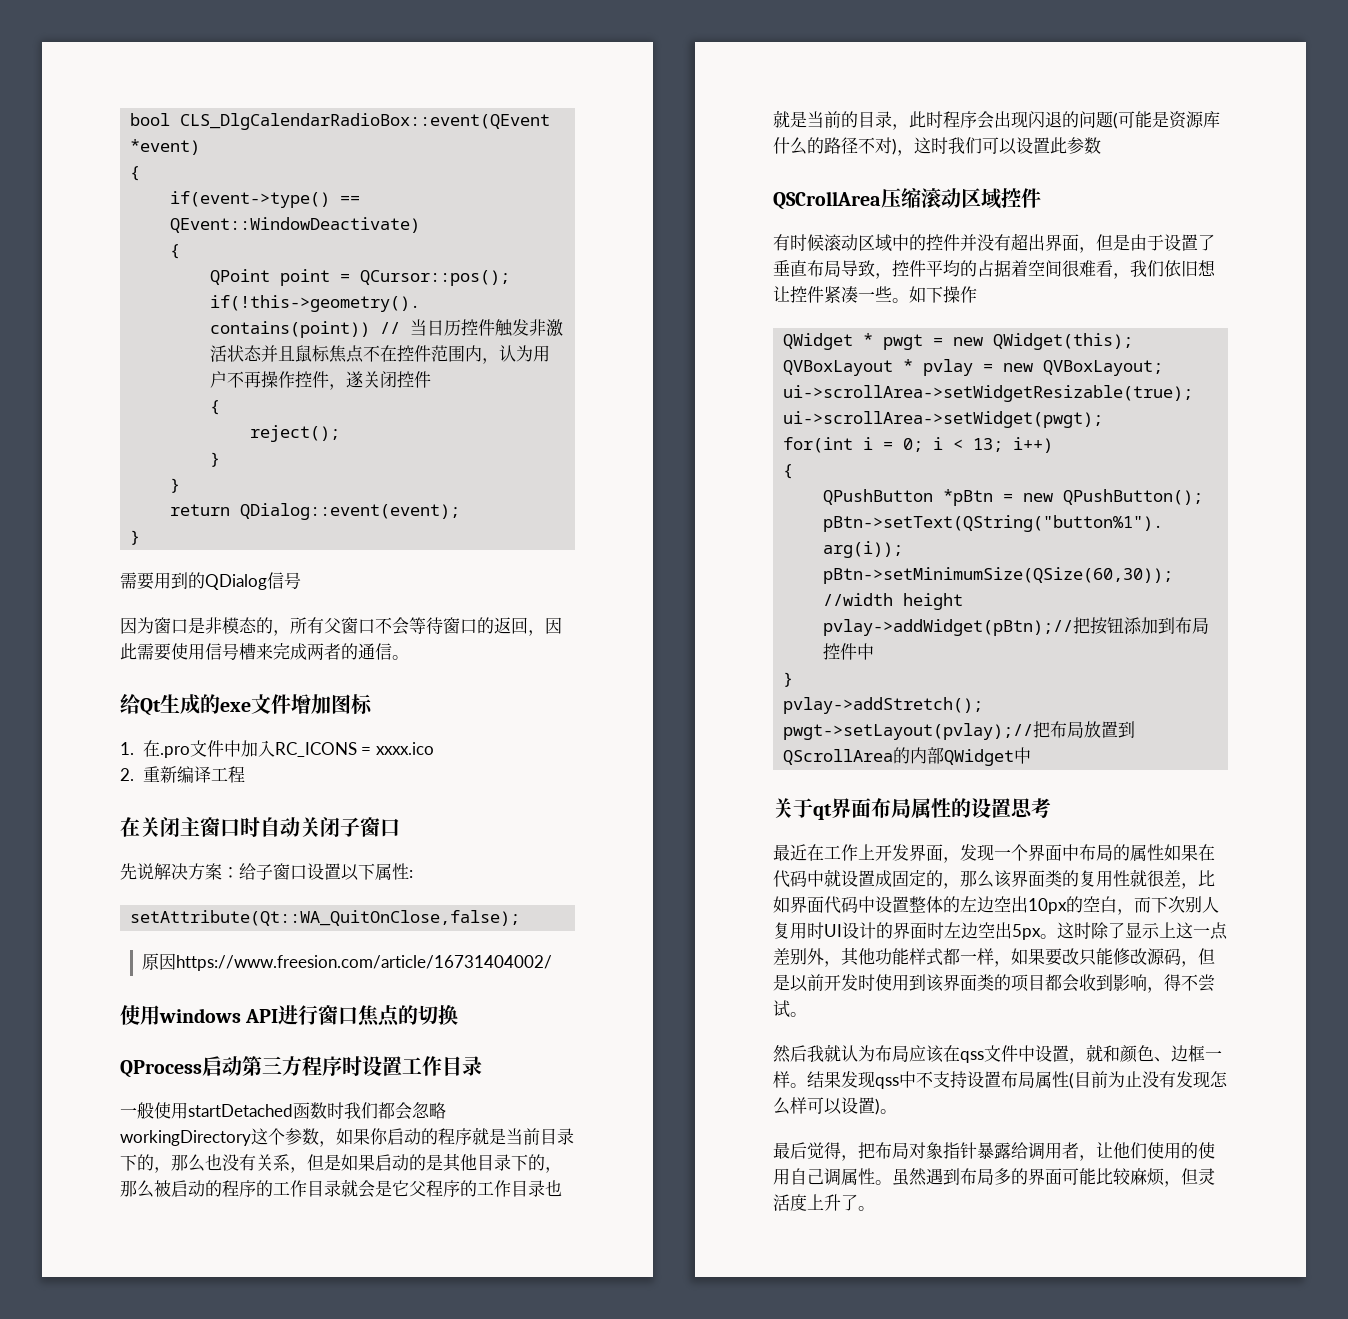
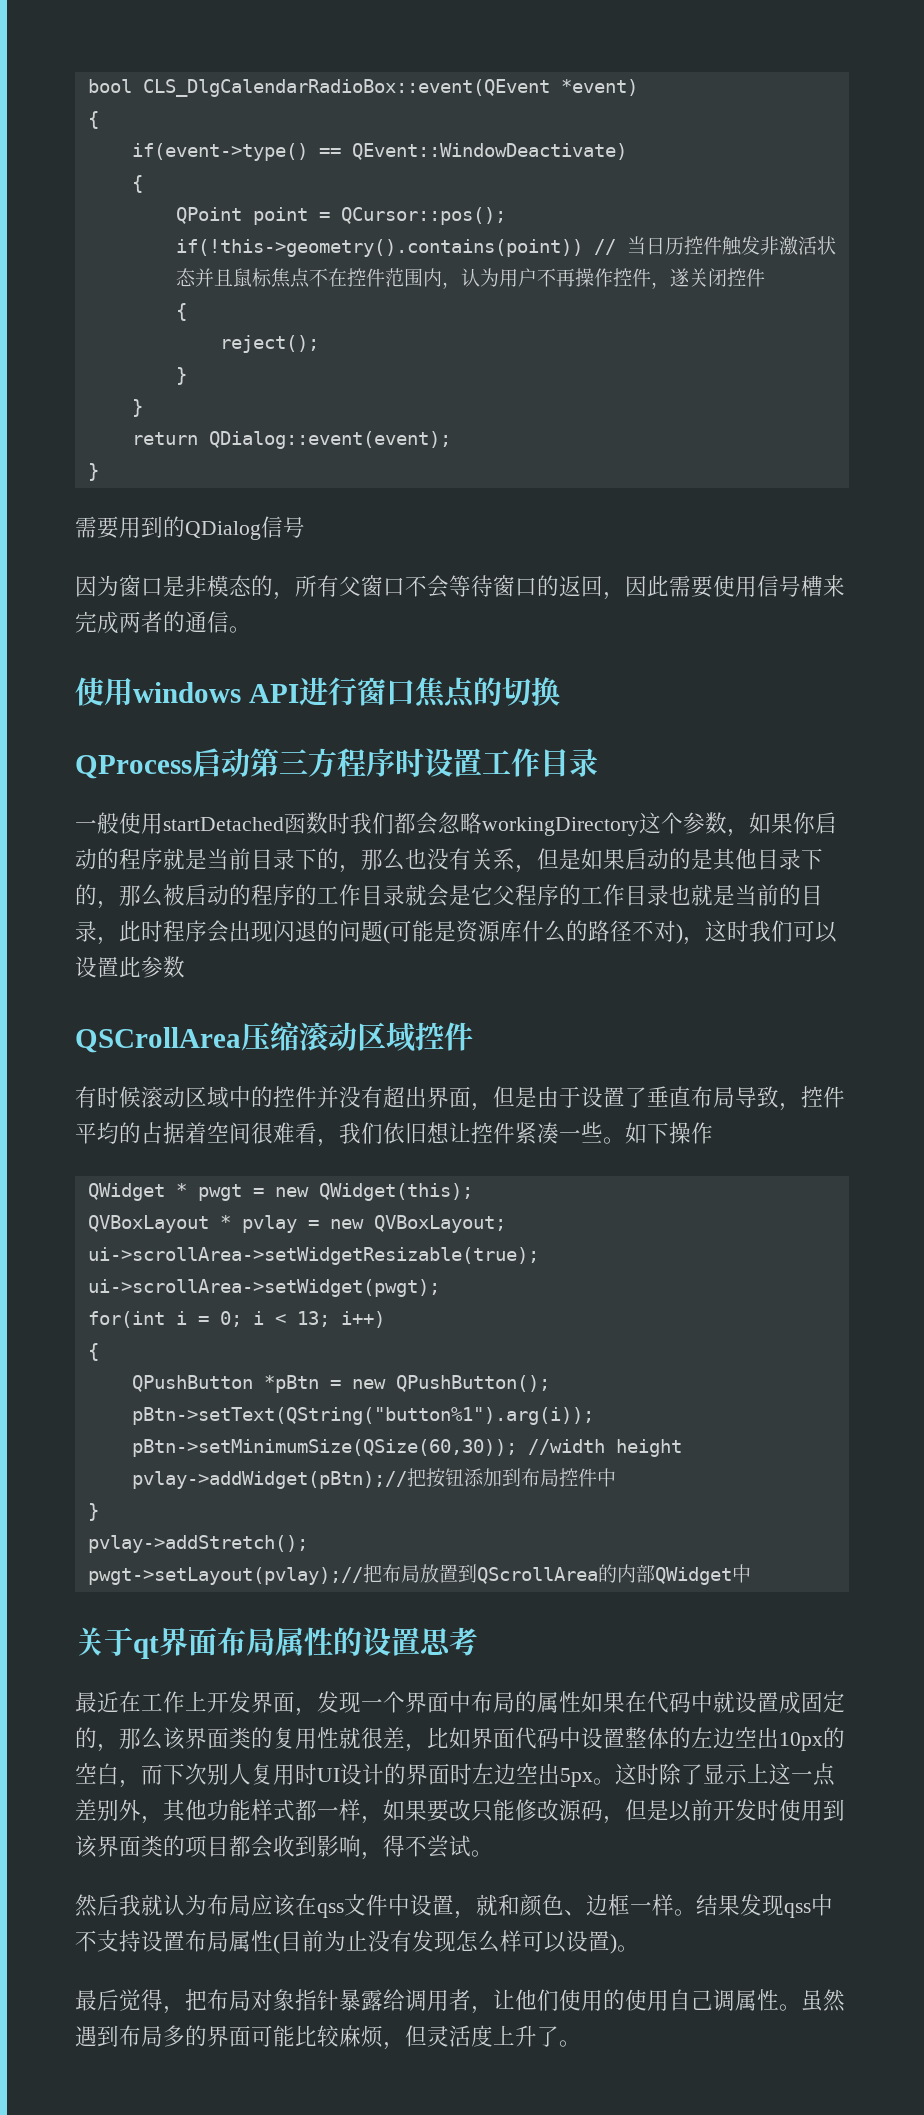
[120,694,373,716] [120,740,434,758] [120,766,245,783] [120,817,400,837] [120,863,413,881] [130,910,521,926] [142,953,553,971] // 给Qt生成的exe文件增加图标 // 1.在.pro文件中加入RC_ICONS = xxxx.ico // 2.重新编译工程 // 在关闭主窗口时自动关闭子窗口 // 先说解决方案：给子窗口设置以下属性: // setAttribute(Qt::WA_QuitOnClose,false); // 原因https://www.freesion.com/article/16731404002/ -> (251, 629) none

